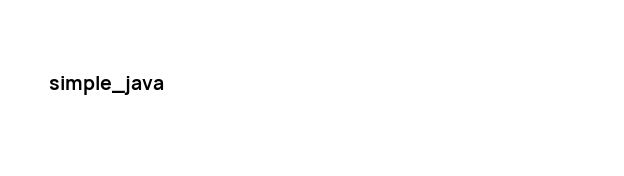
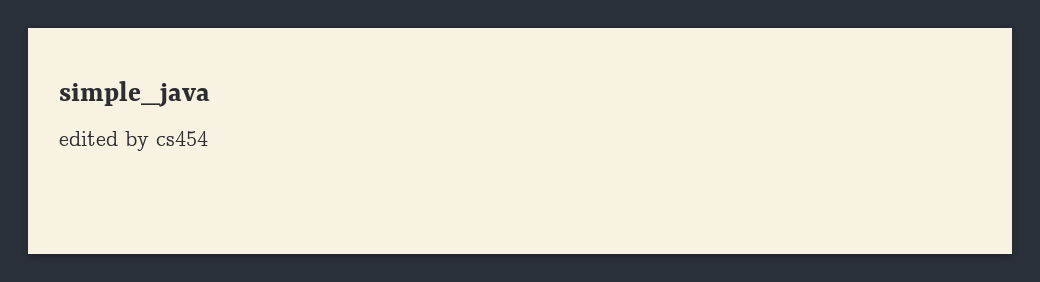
(164, 85) none -> [59,131,208,151] // edited by cs454

